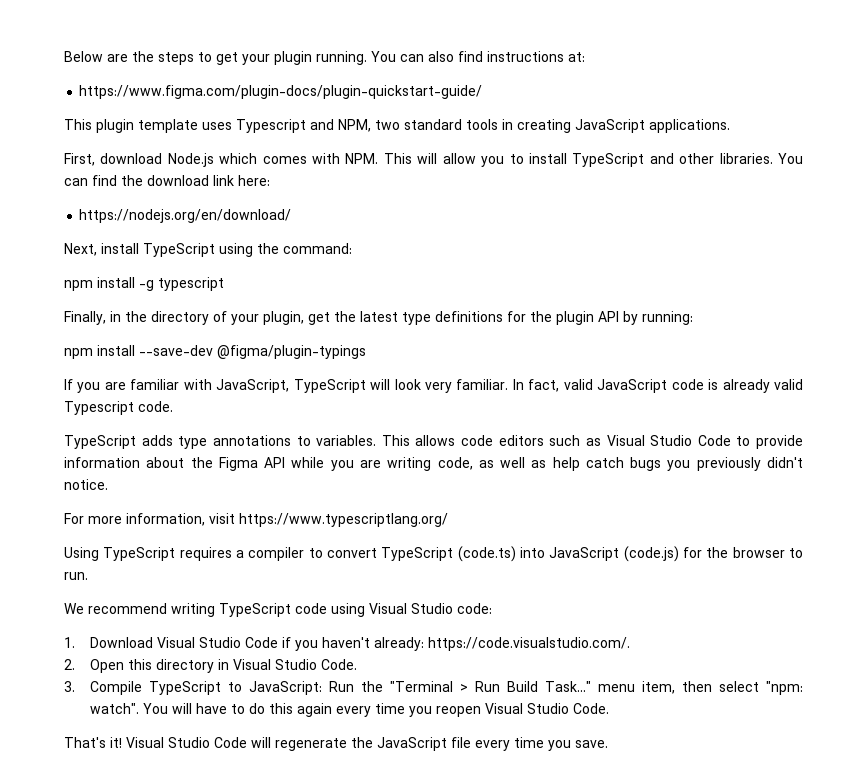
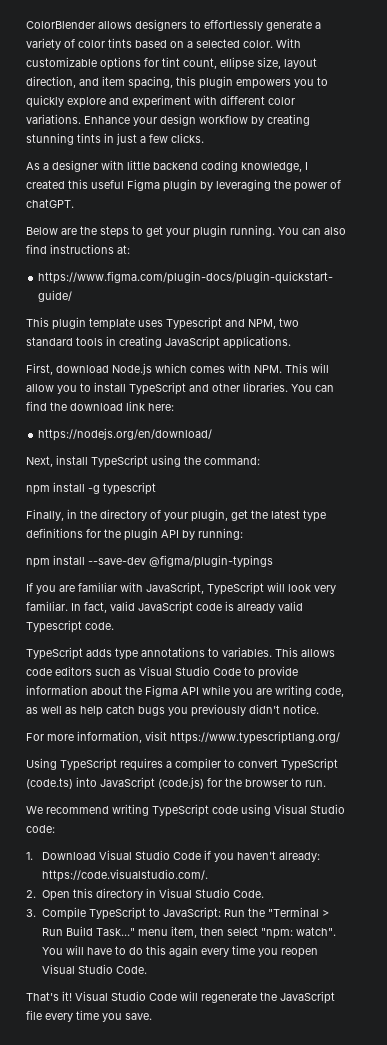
(64, 56) none -> [26,19,321,31] [26,38,301,50] [26,57,317,70] [26,76,328,89] [26,95,295,108] [26,114,310,126] [26,133,204,145] [26,160,308,172] [26,179,341,192] [26,199,74,208] ColorBlender allows designers to effortlessly generate a variety of color tints based on a selected color. With customizable options for tint count, ellipse size, layout direction, and item spacing, this plugin empowers you to quickly explore and experiment with different color variations. Enhance your design workflow by creating stunning tints in just a few clicks. // As a designer with little backend coding knowledge, I created this useful Figma plugin by leveraging the power of chatGPT. //

